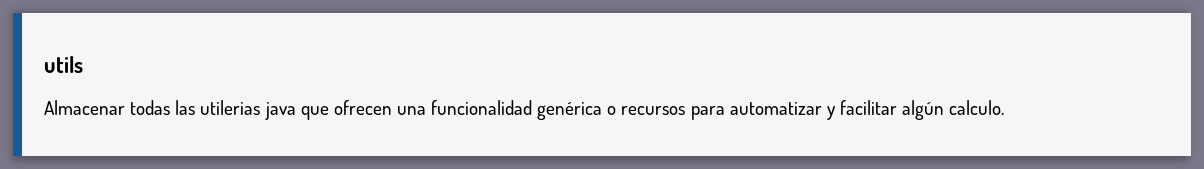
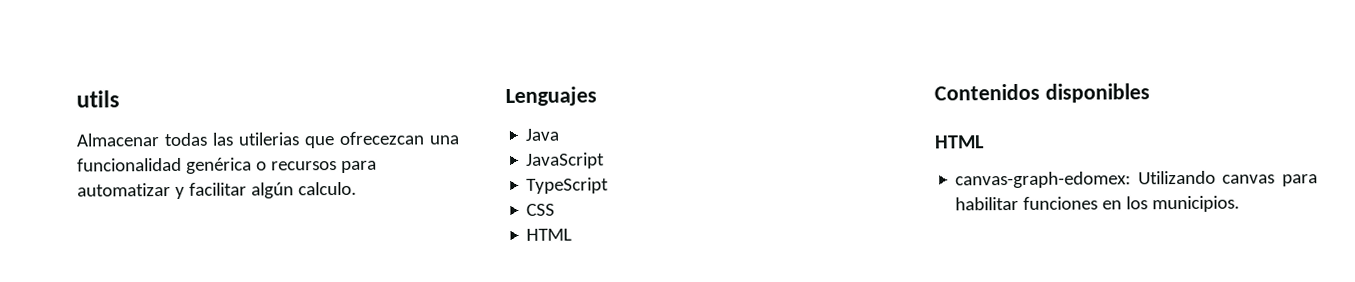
[264,100,392,120] java que ofrecen -> [304,131,425,149] que ofrecezcan
(1005, 107) none -> [505,86,597,107] [525,128,560,141] [526,152,606,169] [526,177,610,194] [526,203,556,216] [526,228,573,241] [934,83,1150,103] [934,135,985,149] [955,170,1318,189] [955,195,1241,213] // Lenguajes // Java // JavaScript // TypeScript // CSS // HTML // Contenidos disponibles // HTML // canvas-graph-edomex: Utilizando canvas para habilitar funciones en los municipios.

